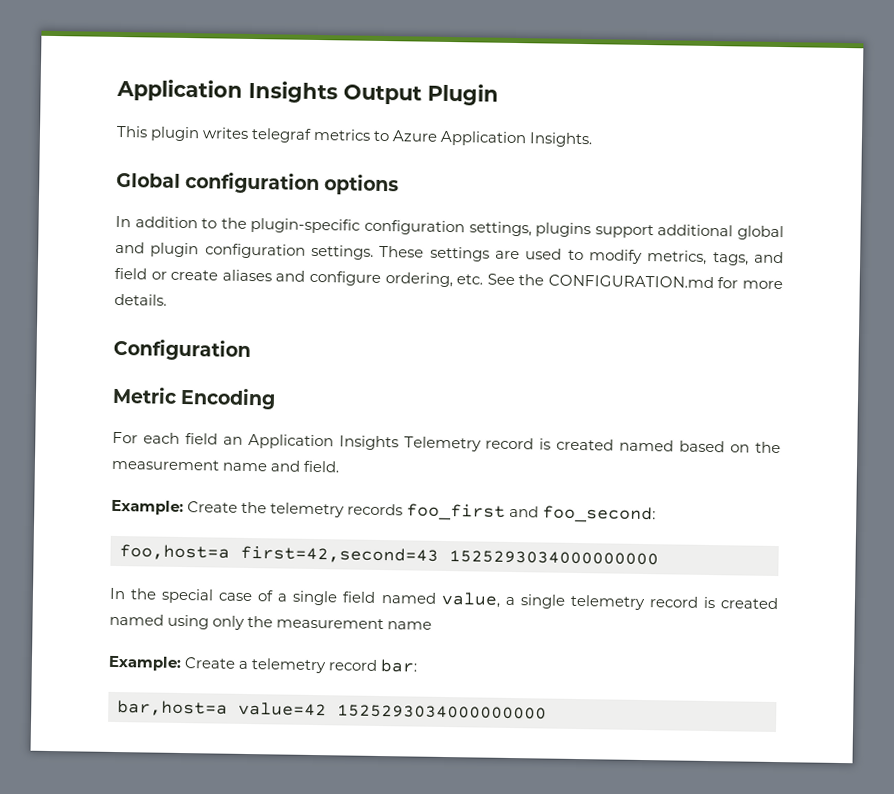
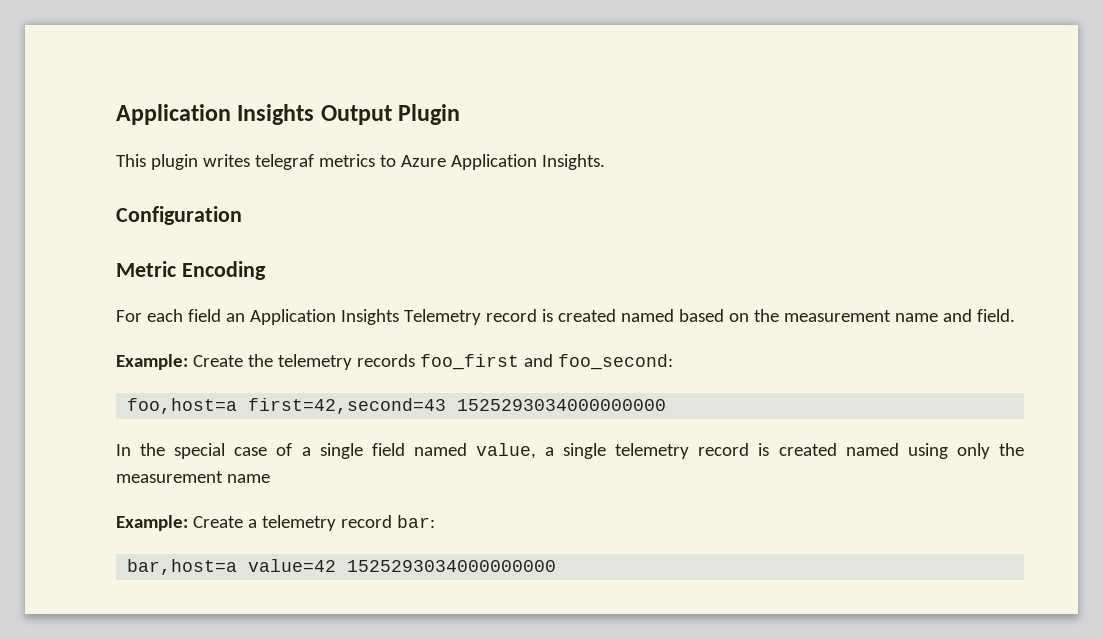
[116,172,400,196] [115,215,785,241] [115,241,784,266] [114,267,783,290] [114,293,167,306] // Global configuration options // In addition to the plugin-specific configuration settings, plugins support additional global and plugin configuration settings. These settings are used to modify metrics, tags, and field or create aliases and configure ordering, etc. See the CONFIGURATION.md for more details. -> (605, 162) none

